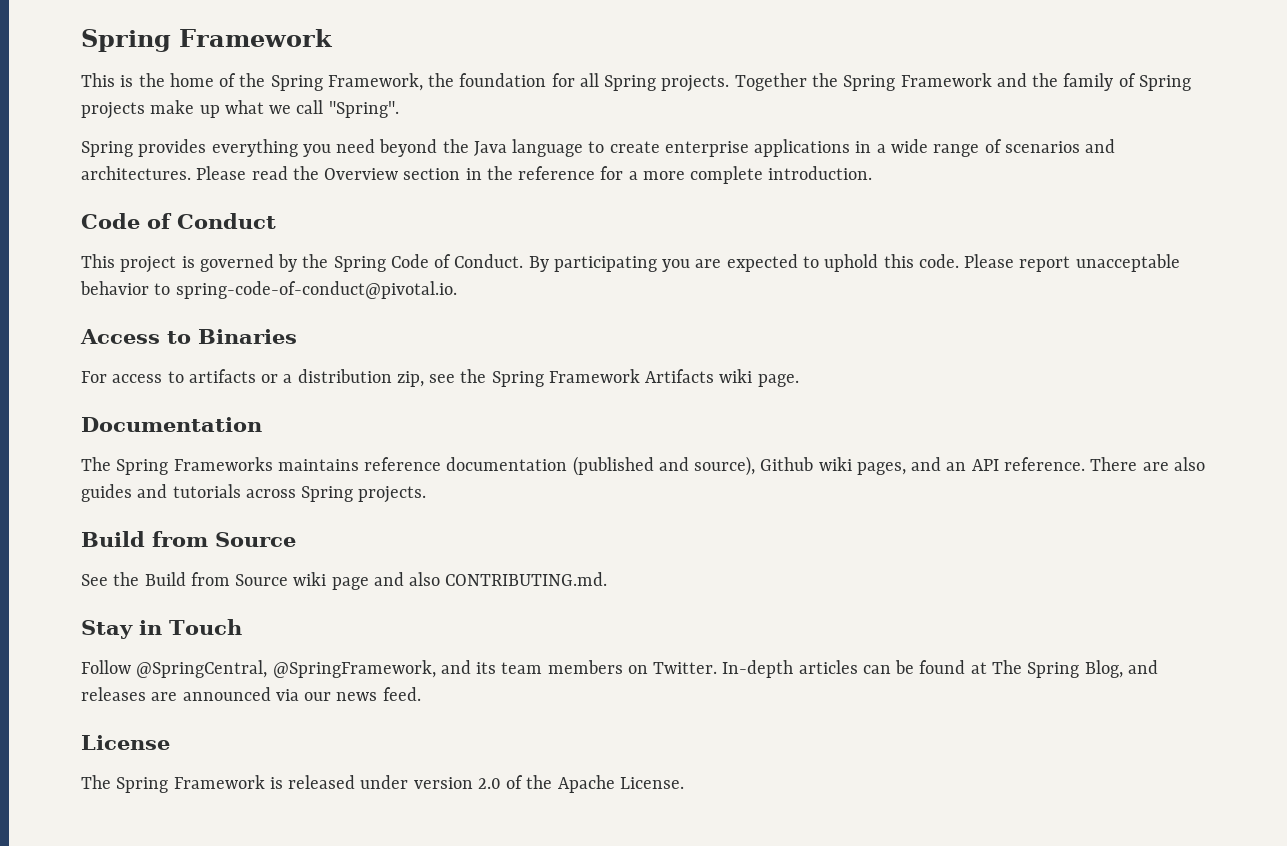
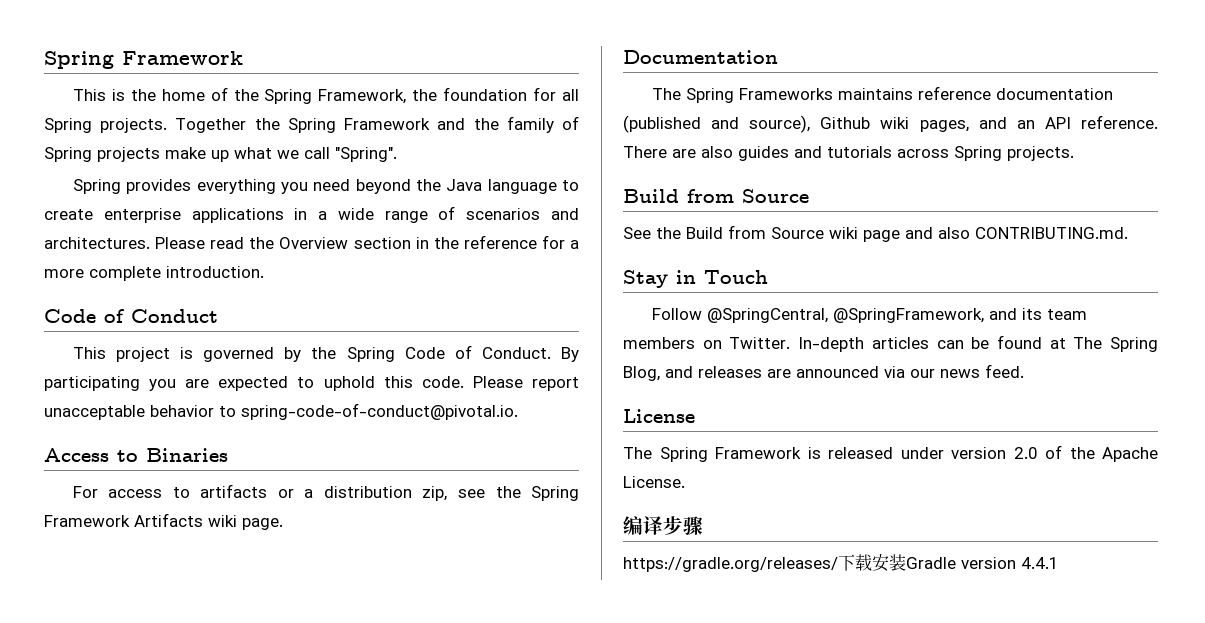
(684, 783) none -> [623,516,703,535] [623,554,1059,572] // 编译步骤 // https://gradle.org/releases/下载安装Gradle version 4.4.1

